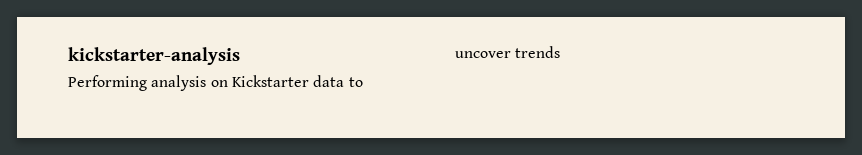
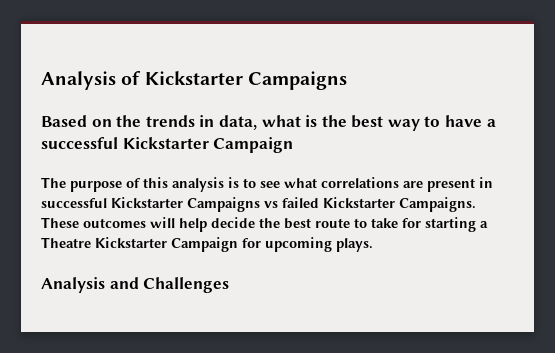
[68,47,240,65] [68,75,363,91] [455,46,561,58] kickstarter-analysis // Performing analysis on Kickstarter data to uncover trends -> [41,71,347,90] [41,115,496,131] [41,137,294,153] [41,177,493,192] [41,197,476,212] [41,217,488,232] [41,237,373,252] [41,277,230,293] Analysis of Kickstarter Campaigns // Based on the trends in data, what is the best way to have a successful Kickstarter Campaign // The purpose of this analysis is to see what correlations are present in successful Kickstarter Campaigns vs failed Kickstarter Campaigns. These outcomes will help decide the best route to take for starting a Theatre Kickstarter Campaign for upcoming plays. // Analysis and Challenges

